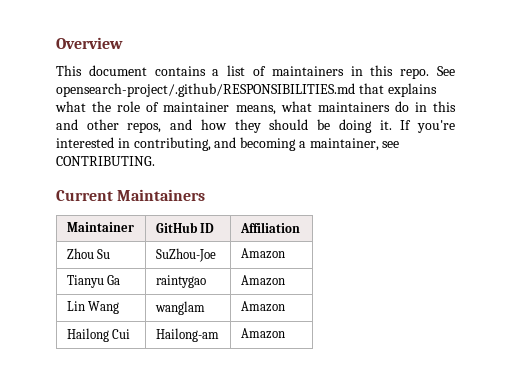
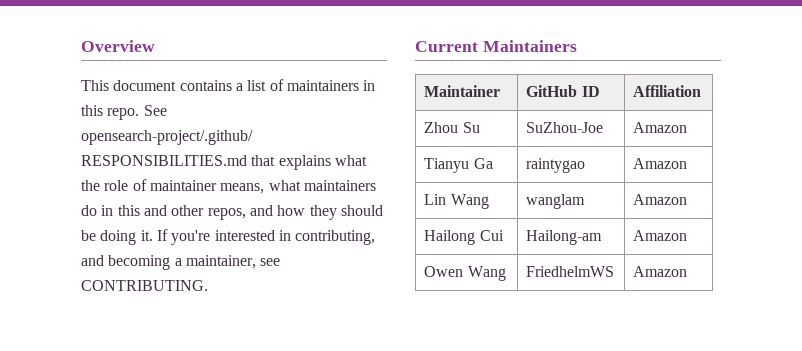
(285, 333) none -> [424,266,506,281] [526,266,615,277] [633,266,688,277] // Owen Wang | FriedhelmWS | Amazon

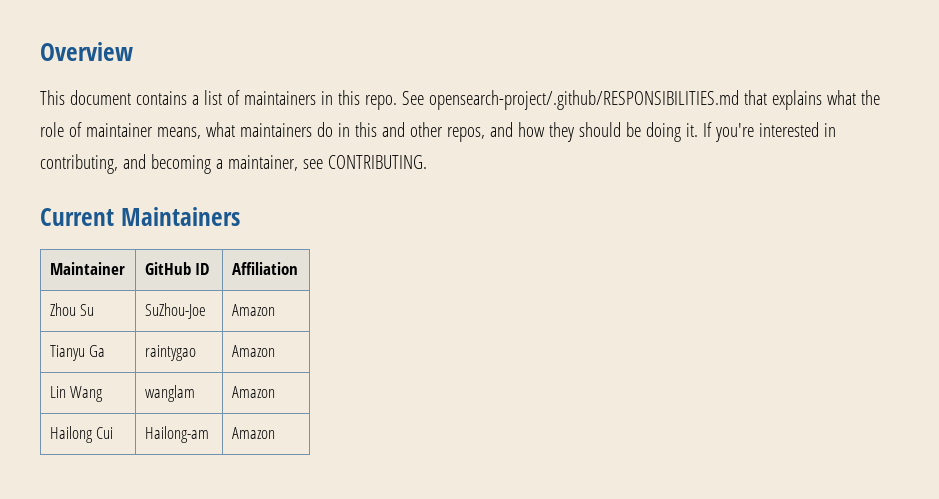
[424,266,506,281] [526,266,615,277] [633,266,688,277] // Owen Wang | FriedhelmWS | Amazon -> (275, 433) none

